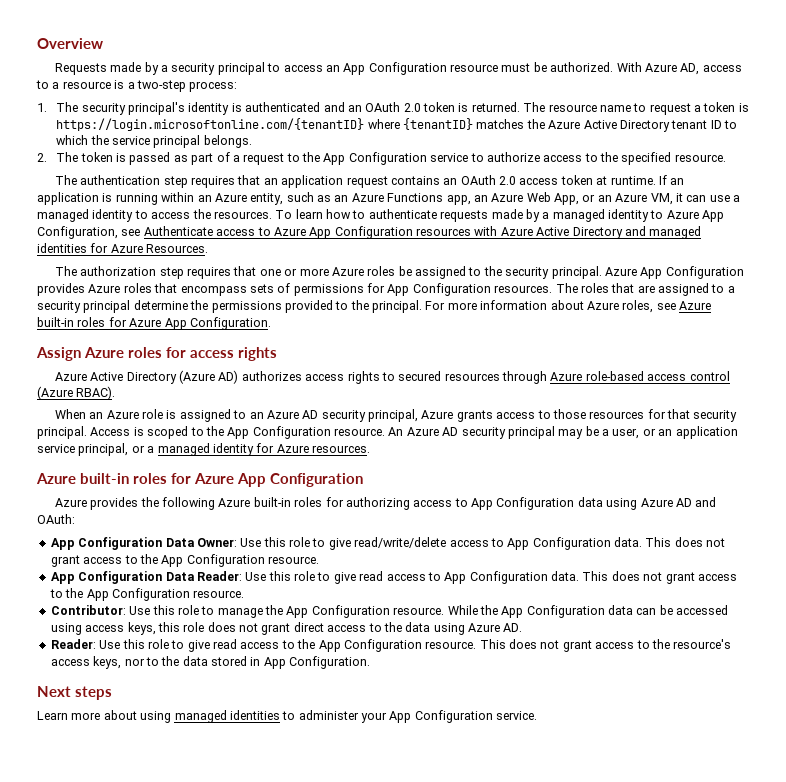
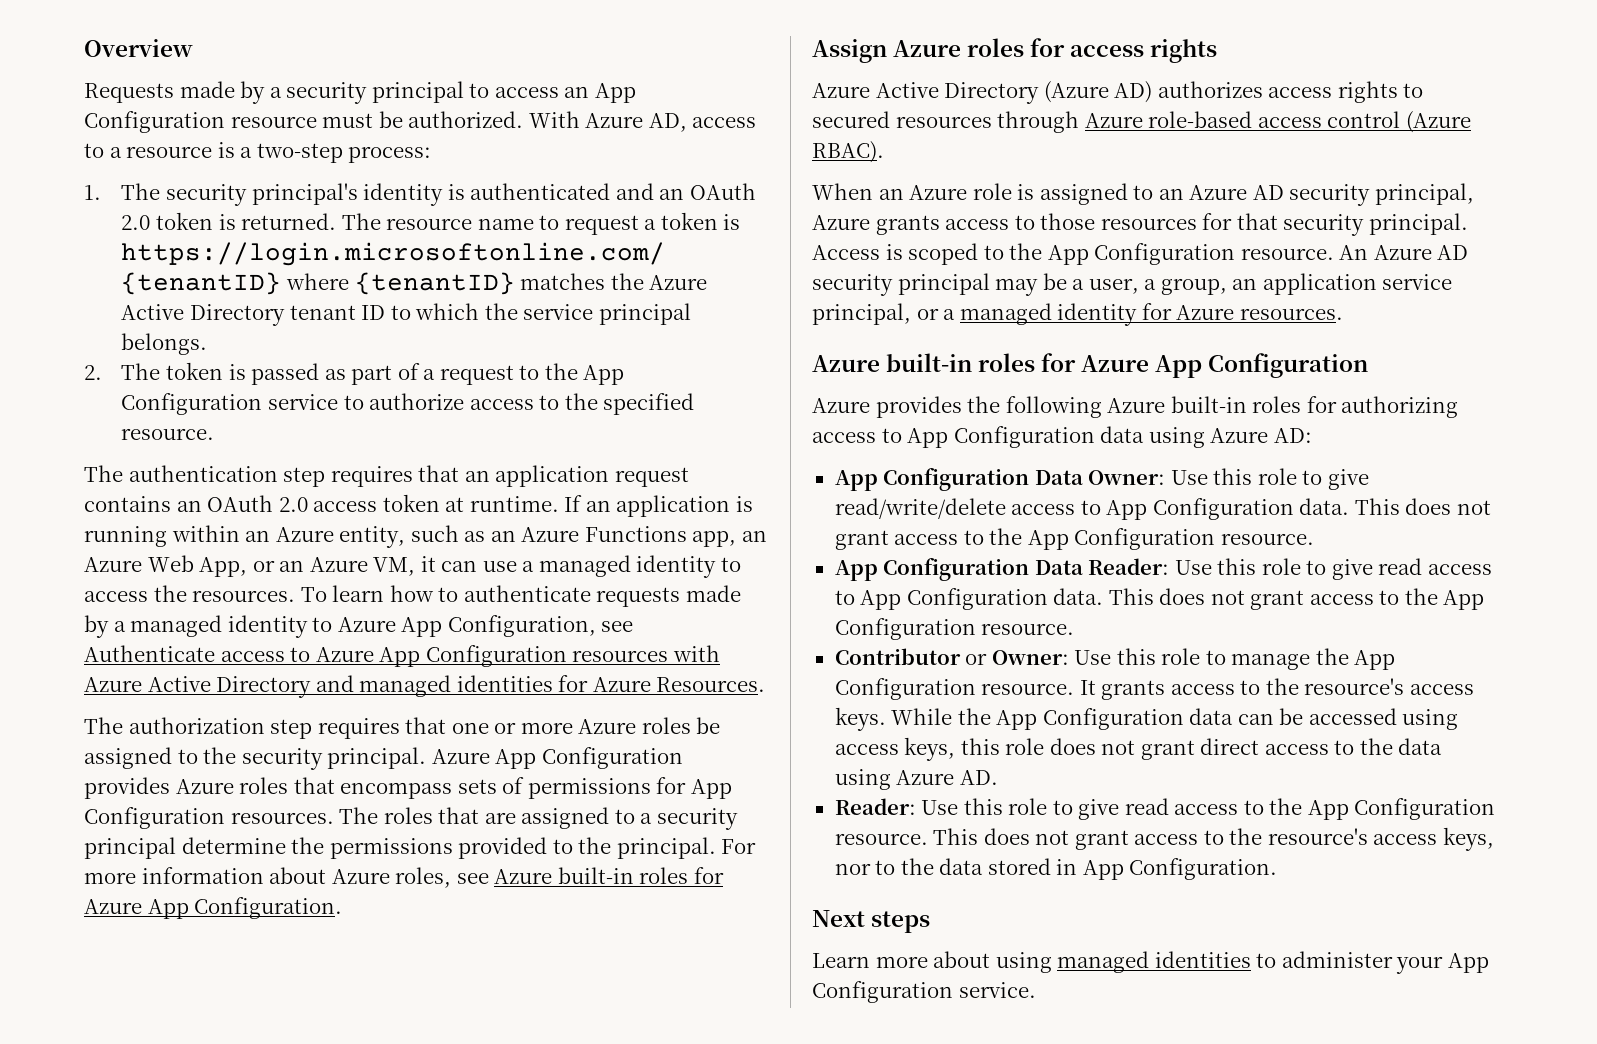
[642,428,656,436] or -> [1144,278,1227,295] a group,
[675,497,717,507] [37,514,75,524] AD and OAuth: -> [1273,428,1312,443] AD:
[50,605,126,615] Contributor: -> [834,648,1069,665] Contributor or Owner:
(445, 611) none -> [1079,678,1474,700] [834,707,886,731] It grants access to the resource's access keys.

